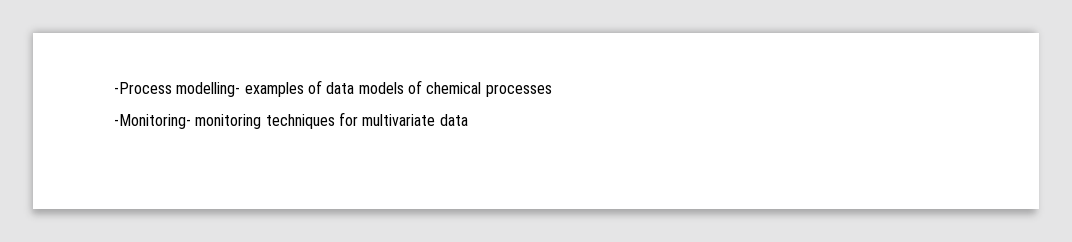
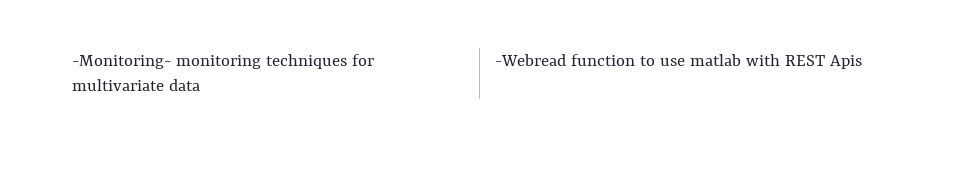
[114,80,552,97] -Process modelling- examples of data models of chemical processes // -> (72, 62) none
(468, 120) none -> [495,54,862,69] // -Webread function to use matlab with REST Apis

